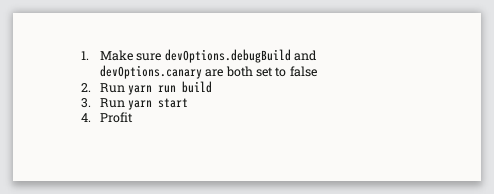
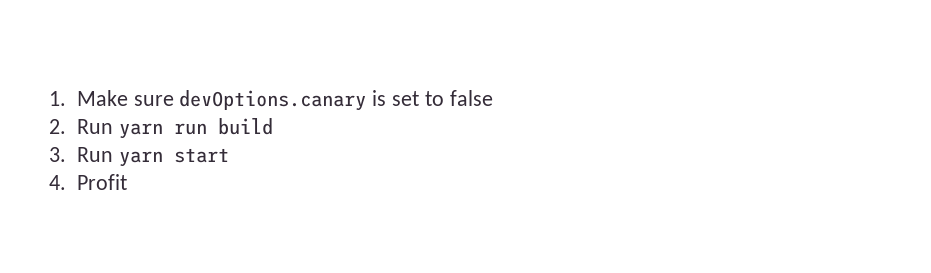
[164,49,318,63] [99,65,253,79] devOptions.debugBuild and devOptions.canary are both -> [179,90,387,111] devOptions.canary is

